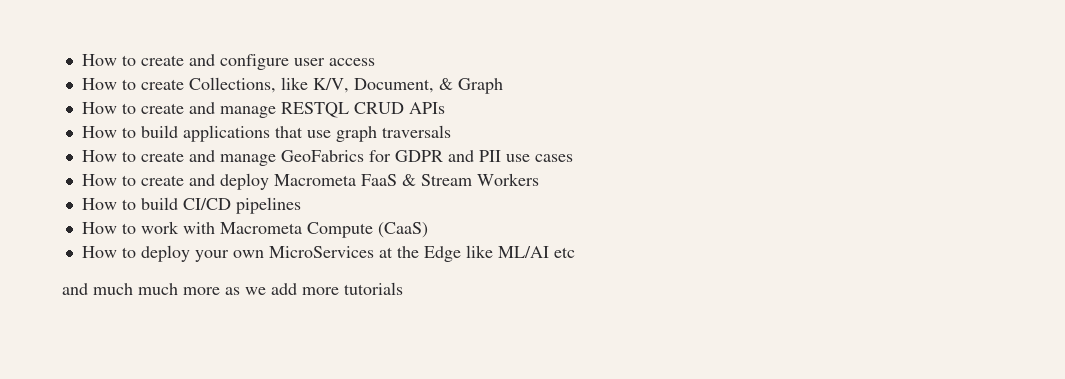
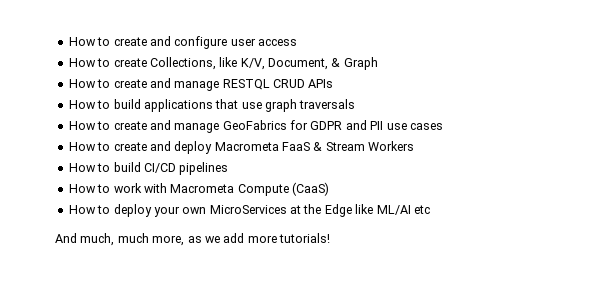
[62,283,220,295] and much much more -> [55,233,185,246] And much, much more,
[344,282,403,295] tutorials -> [279,233,330,243] tutorials!

